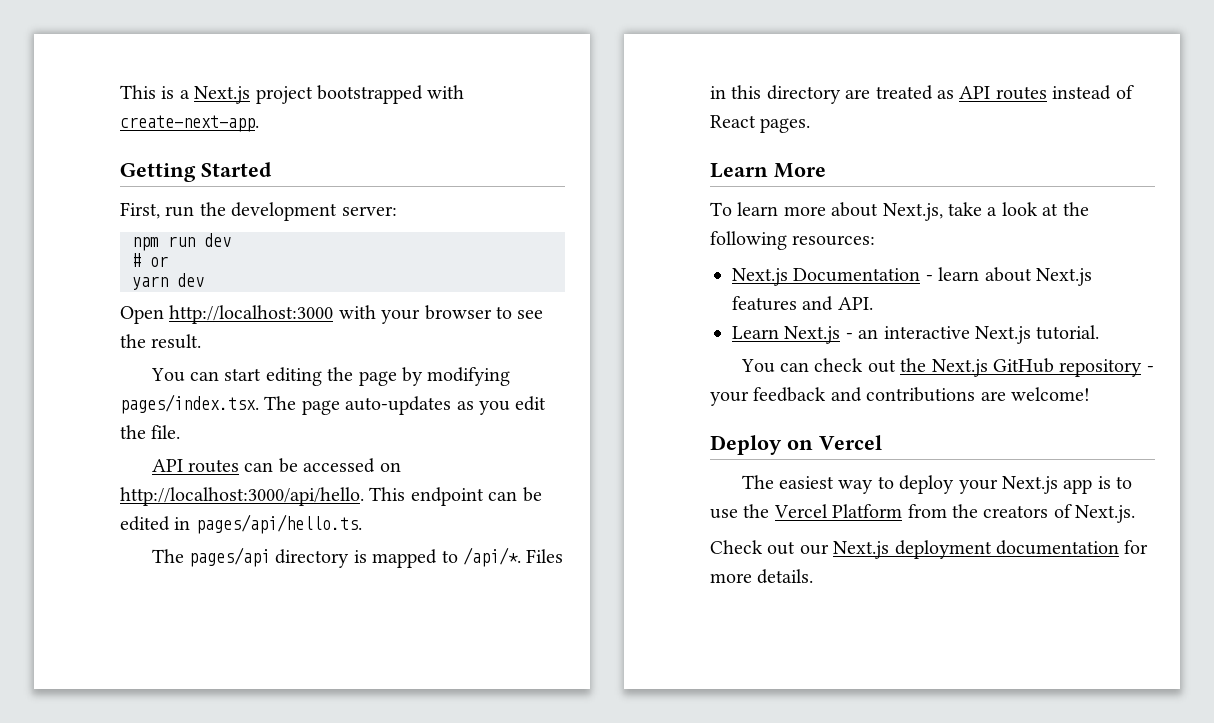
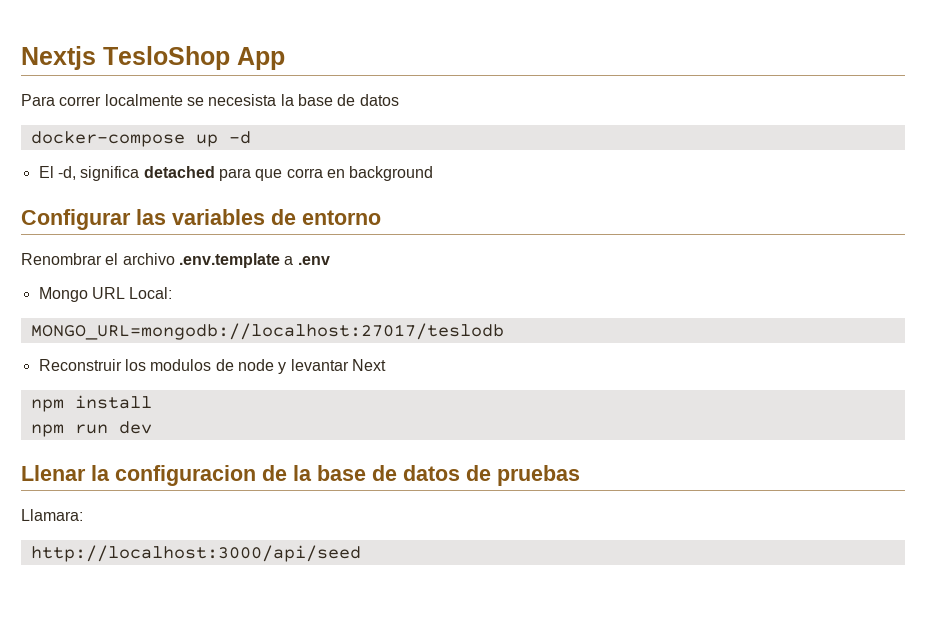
[120,85,465,104] [120,115,259,132] [120,162,272,182] [120,202,397,221] [132,233,231,251] [132,253,168,267] [132,273,204,290] [120,305,544,324] [120,334,202,349] [150,367,511,386] [120,394,547,415] [120,425,181,439] [151,458,401,473] [120,487,542,506] [120,514,362,534] [151,547,564,568] [710,85,1134,104] [710,115,811,133] [710,163,826,178] [710,202,1089,221] [710,231,876,250] [732,267,1092,286] [732,296,873,311] [732,325,1100,344] [740,358,1154,377] [710,387,1090,406] [710,435,882,455] [741,475,1133,494] [710,504,1136,523] [710,540,1149,559] [710,569,814,584] This is a Next.js project bootstrapped with create-next-app. // Getting Started // First, run the development server: // npm run dev // # or // yarn dev // Open http://localhost:3000 with your browser to see the result. // You can start editing the page by modifying pages/index.tsx. The page auto-updates as you edit the file. // API routes can be accessed on http://localhost:3000/api/hello. This endpoint can be edited in pages/api/hello.ts. // The pages/api directory is mapped to /api/*. Files in this directory are treated as API routes instead of React pages. // Learn More // To learn more about Next.js, take a look at the following resources: // Next.js Documentation - learn about Next.js features and API. // Learn Next.js - an interactive Next.js tutorial. // You can check out the Next.js GitHub repository - your feedback and contributions are welcome! // Deploy on Vercel // The easiest way to deploy your Next.js app is to use the Vercel Platform from the creators of Next.js. // Check out our Next.js deployment documentation for more details. -> [21,46,285,70] [21,94,399,106] [30,131,251,147] [38,166,434,181] [21,209,381,230] [21,253,330,268] [38,287,173,302] [30,323,504,340] [38,359,386,374] [30,395,152,412] [30,421,152,437] [21,465,580,486] [21,509,83,521] [30,545,361,562] Nextjs TesloShop App // Para correr localmente se necesista la base de datos // docker-compose up -d // El -d, significa detached para que corra en background // Configurar las variables de entorno // Renombrar el archivo .env.template a .env // Mongo URL Local: // MONGO_URL=mongodb://localhost:27017/teslodb // Reconstruir los modulos de node y levantar Next // npm install // npm run dev // Llenar la configuracion de la base de datos de pruebas // Llamara: // http://localhost:3000/api/seed

